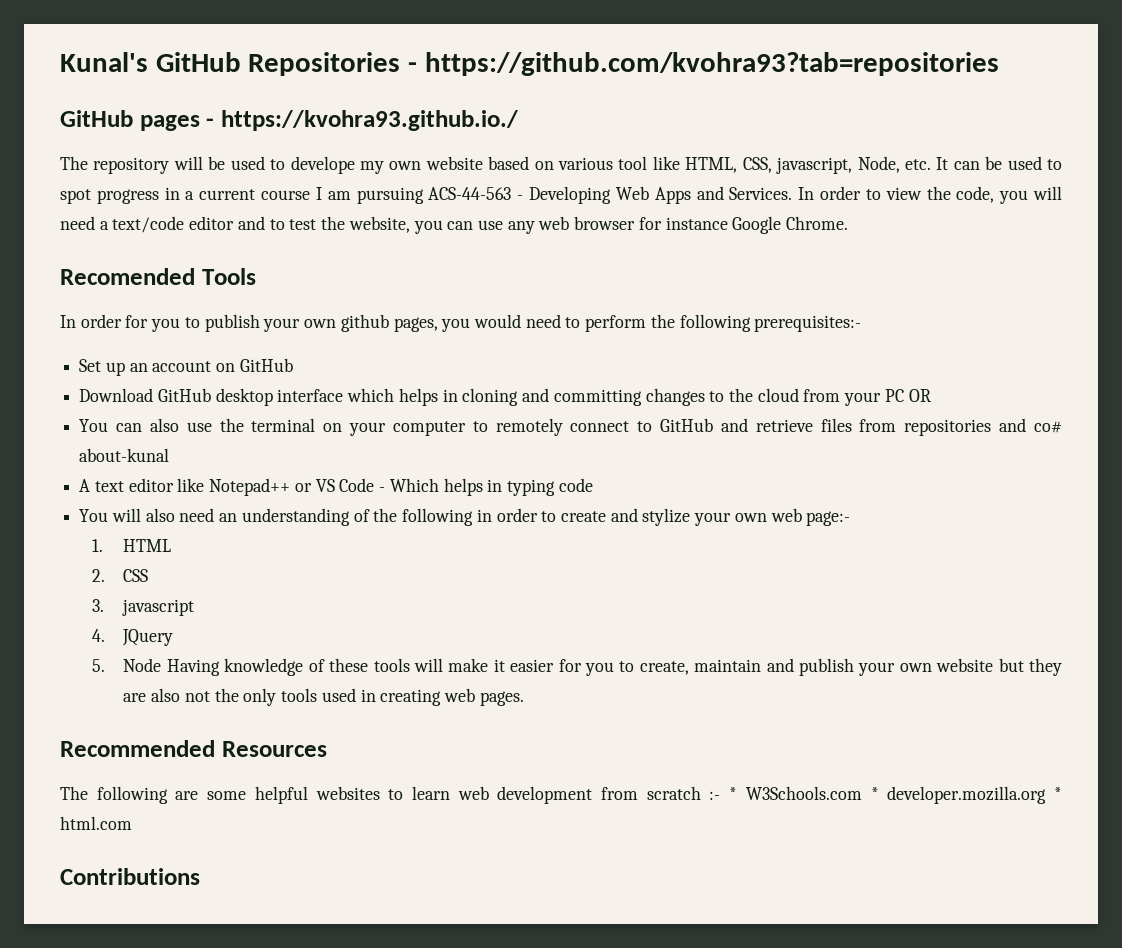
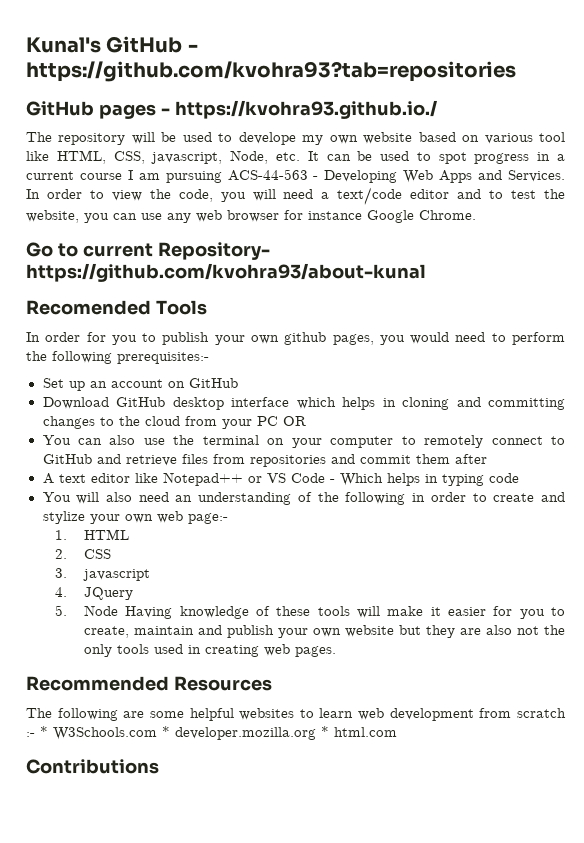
[248,52,401,76] Repositories -> (183, 44) none
(849, 223) none -> [26,242,270,260] [26,263,426,282] // Go to current Repository- https://github.com/kvohra93/about-kunal
[1033,421,1062,433] [79,448,170,462] co# about-kunal -> [359,454,487,464] commit them after

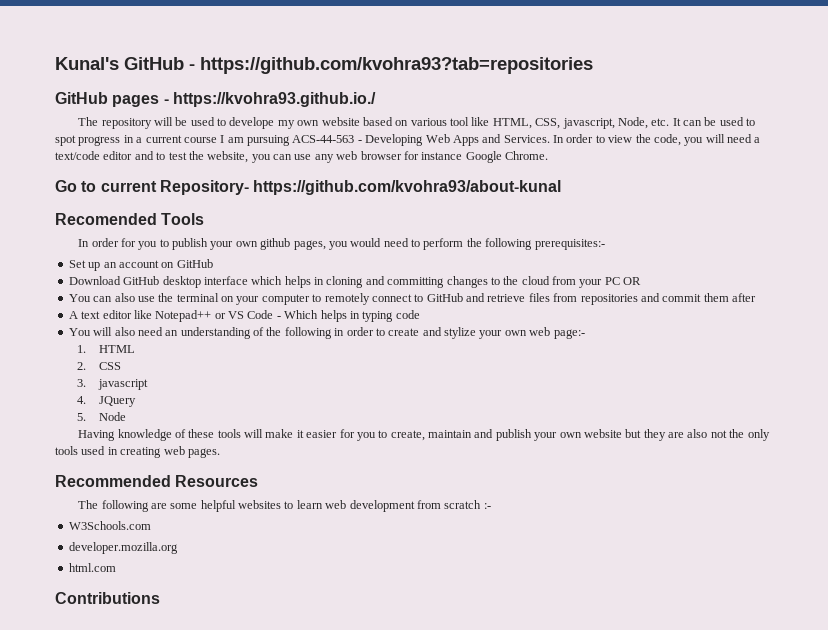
(118, 610) none -> (126, 416) //
[40,726,48,737] * -> (491, 506) //
[162,726,170,737] * -> (151, 525) //
[321,726,329,737] * -> (178, 548) //

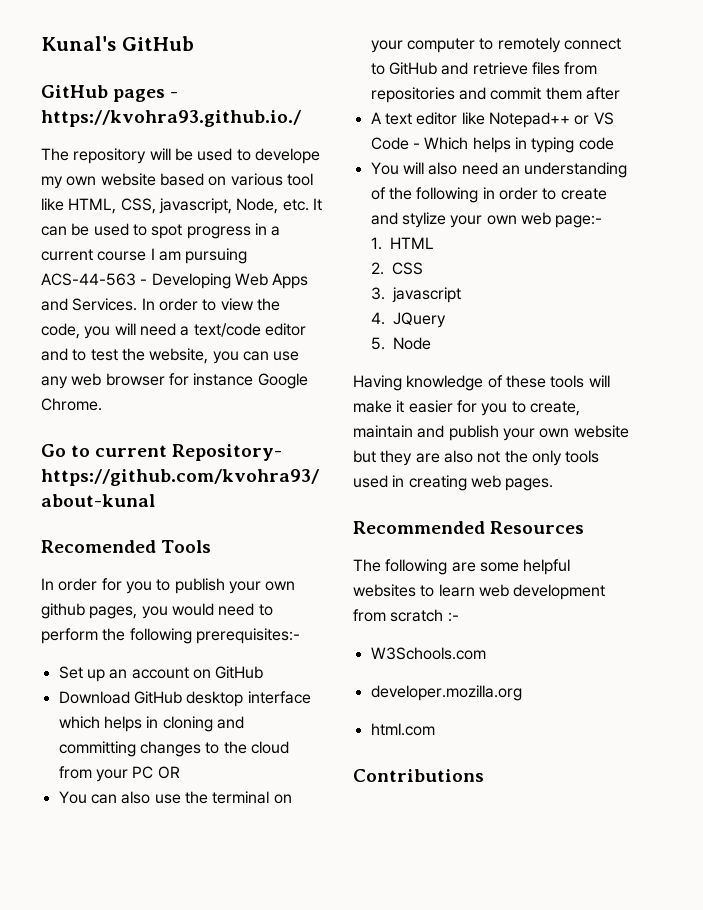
[189,57,593,74] - https://github.com/kvohra93?tab=repositories -> (194, 43) none

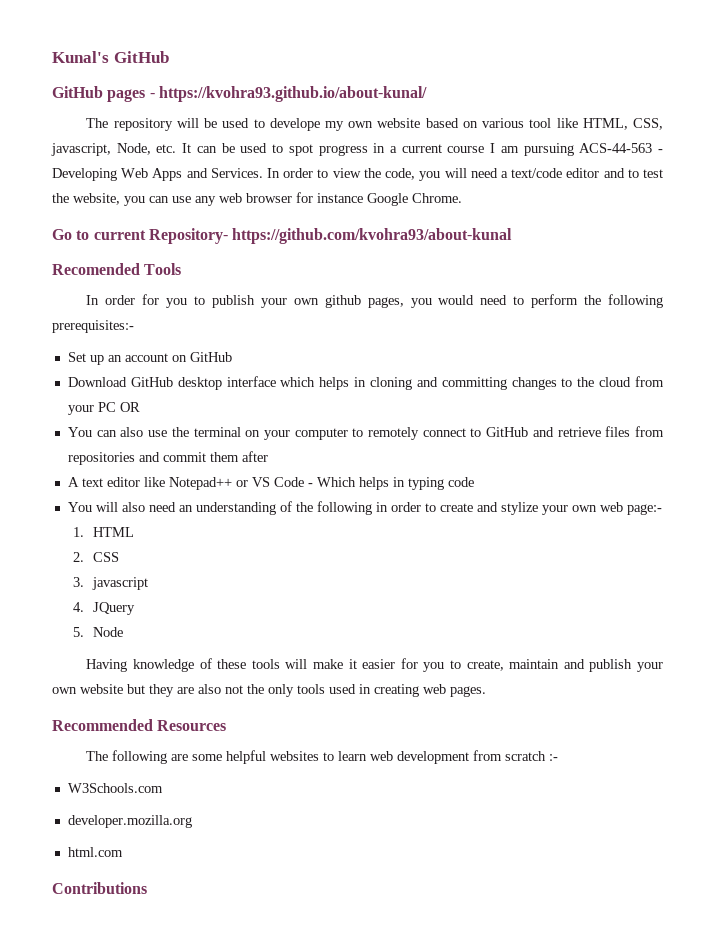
[41,110,301,127] https://kvohra93.github.io./ -> [158,86,427,102] https://kvohra93.github.io/about-kunal/

